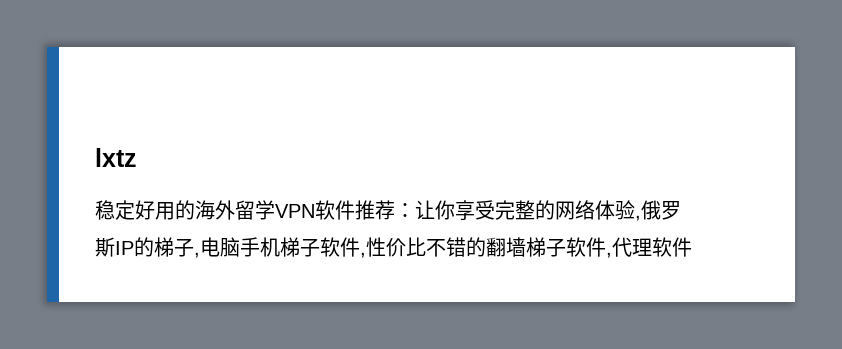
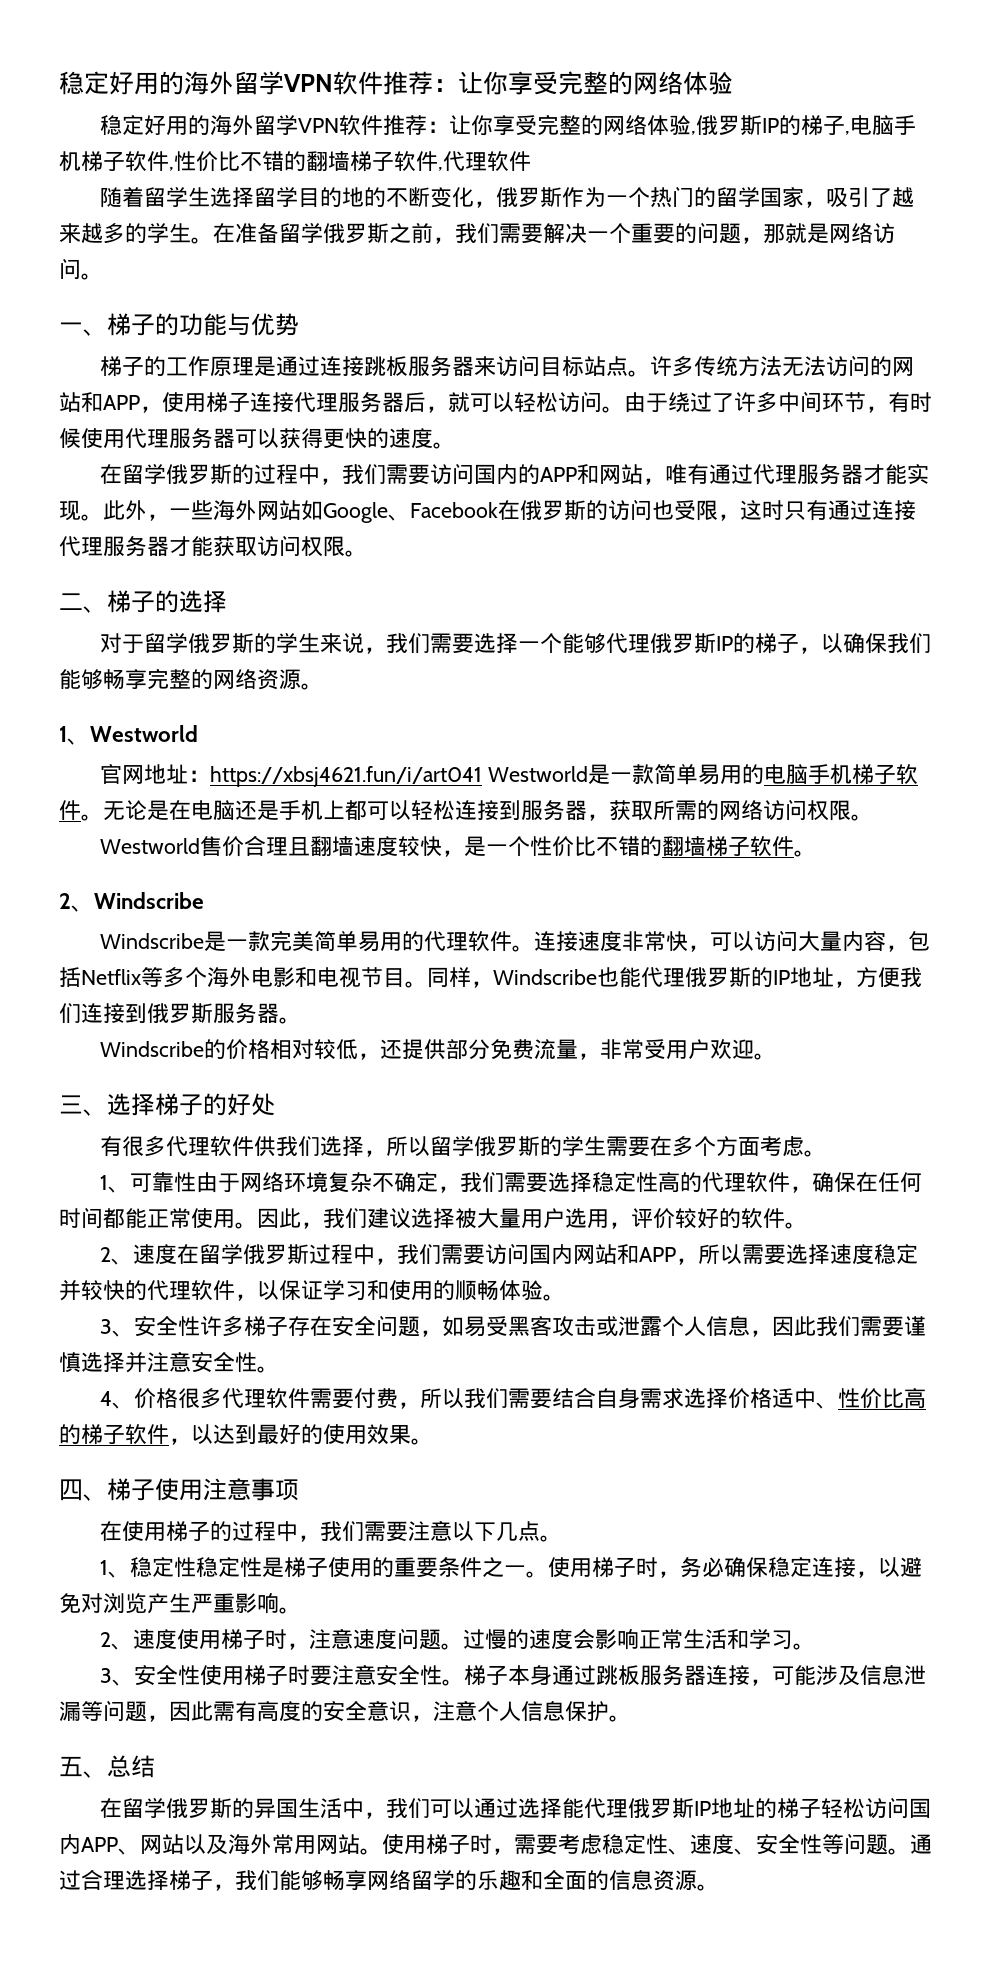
[95,148,137,167] lxtz -> [59,71,733,95] 稳定好用的海外留学VPN软件推荐：让你享受完整的网络体验
(692, 247) none -> [100,186,915,208] [59,222,895,244] [59,258,103,280] [59,313,299,336] [100,355,915,377] [59,391,932,413] [59,428,455,449] [100,463,930,485] [59,499,916,523] [59,535,367,557] [59,590,227,613] [100,633,932,654] [59,668,323,690] [59,725,198,745] [100,764,918,787] [59,799,873,821] [100,835,817,857] [59,892,204,912] [100,930,931,952] [59,967,922,988] [59,1003,301,1024] [100,1039,777,1060] [59,1093,275,1116] [100,1136,827,1157] [100,1172,923,1193] [59,1207,807,1229] [100,1243,919,1265] [59,1280,565,1301] [100,1315,927,1337] [59,1351,279,1373] [100,1387,927,1409] [59,1424,433,1445] [59,1478,299,1501] [100,1520,563,1542] [100,1557,923,1578] [59,1592,301,1614] [100,1628,816,1650] [100,1664,927,1686] [59,1700,631,1722] [59,1755,155,1778] [100,1797,932,1819] [59,1833,932,1855] [59,1869,719,1891] // 随着留学生选择留学目的地的不断变化，俄罗斯作为一个热门的留学国家，吸引了越来越多的学生。在准备留学俄罗斯之前，我们需要解决一个重要的问题，那就是网络访问。 // 一、梯子的功能与优势 // 梯子的工作原理是通过连接跳板服务器来访问目标站点。许多传统方法无法访问的网站和APP，使用梯子连接代理服务器后，就可以轻松访问。由于绕过了许多中间环节，有时候使用代理服务器可以获得更快的速度。 // 在留学俄罗斯的过程中，我们需要访问国内的APP和网站，唯有通过代理服务器才能实现。此外，一些海外网站如Google、Facebook在俄罗斯的访问也受限，这时只有通过连接代理服务器才能获取访问权限。 // 二、梯子的选择 // 对于留学俄罗斯的学生来说，我们需要选择一个能够代理俄罗斯IP的梯子，以确保我们能够畅享完整的网络资源。 // 1、Westworld // 官网地址：https://xbsj4621.fun/i/art041 Westworld是一款简单易用的电脑手机梯子软件。无论是在电脑还是手机上都可以轻松连接到服务器，获取所需的网络访问权限。 // Westworld售价合理且翻墙速度较快，是一个性价比不错的翻墙梯子软件。 // 2、Windscribe // Windscribe是一款完美简单易用的代理软件。连接速度非常快，可以访问大量内容，包括Netflix等多个海外电影和电视节目。同样，Windscribe也能代理俄罗斯的IP地址，方便我们连接到俄罗斯服务器。 // Windscribe的价格相对较低，还提供部分免费流量，非常受用户欢迎。 // 三、选择梯子的好处 // 有很多代理软件供我们选择，所以留学俄罗斯的学生需要在多个方面考虑。 // 1、可靠性由于网络环境复杂不确定，我们需要选择稳定性高的代理软件，确保在任何时间都能正常使用。因此，我们建议选择被大量用户选用，评价较好的软件。 // 2、速度在留学俄罗斯过程中，我们需要访问国内网站和APP，所以需要选择速度稳定并较快的代理软件，以保证学习和使用的顺畅体验。 // 3、安全性许多梯子存在安全问题，如易受黑客攻击或泄露个人信息，因此我们需要谨慎选择并注意安全性。 // 4、价格很多代理软件需要付费，所以我们需要结合自身需求选择价格适中、性价比高的梯子软件，以达到最好的使用效果。 // 四、梯子使用注意事项 // 在使用梯子的过程中，我们需要注意以下几点。 // 1、稳定性稳定性是梯子使用的重要条件之一。使用梯子时，务必确保稳定连接，以避免对浏览产生严重影响。 // 2、速度使用梯子时，注意速度问题。过慢的速度会影响正常生活和学习。 // 3、安全性使用梯子时要注意安全性。梯子本身通过跳板服务器连接，可能涉及信息泄漏等问题，因此需有高度的安全意识，注意个人信息保护。 // 五、总结 // 在留学俄罗斯的异国生活中，我们可以通过选择能代理俄罗斯IP地址的梯子轻松访问国内APP、网站以及海外常用网站。使用梯子时，需要考虑稳定性、速度、安全性等问题。通过合理选择梯子，我们能够畅享网络留学的乐趣和全面的信息资源。

